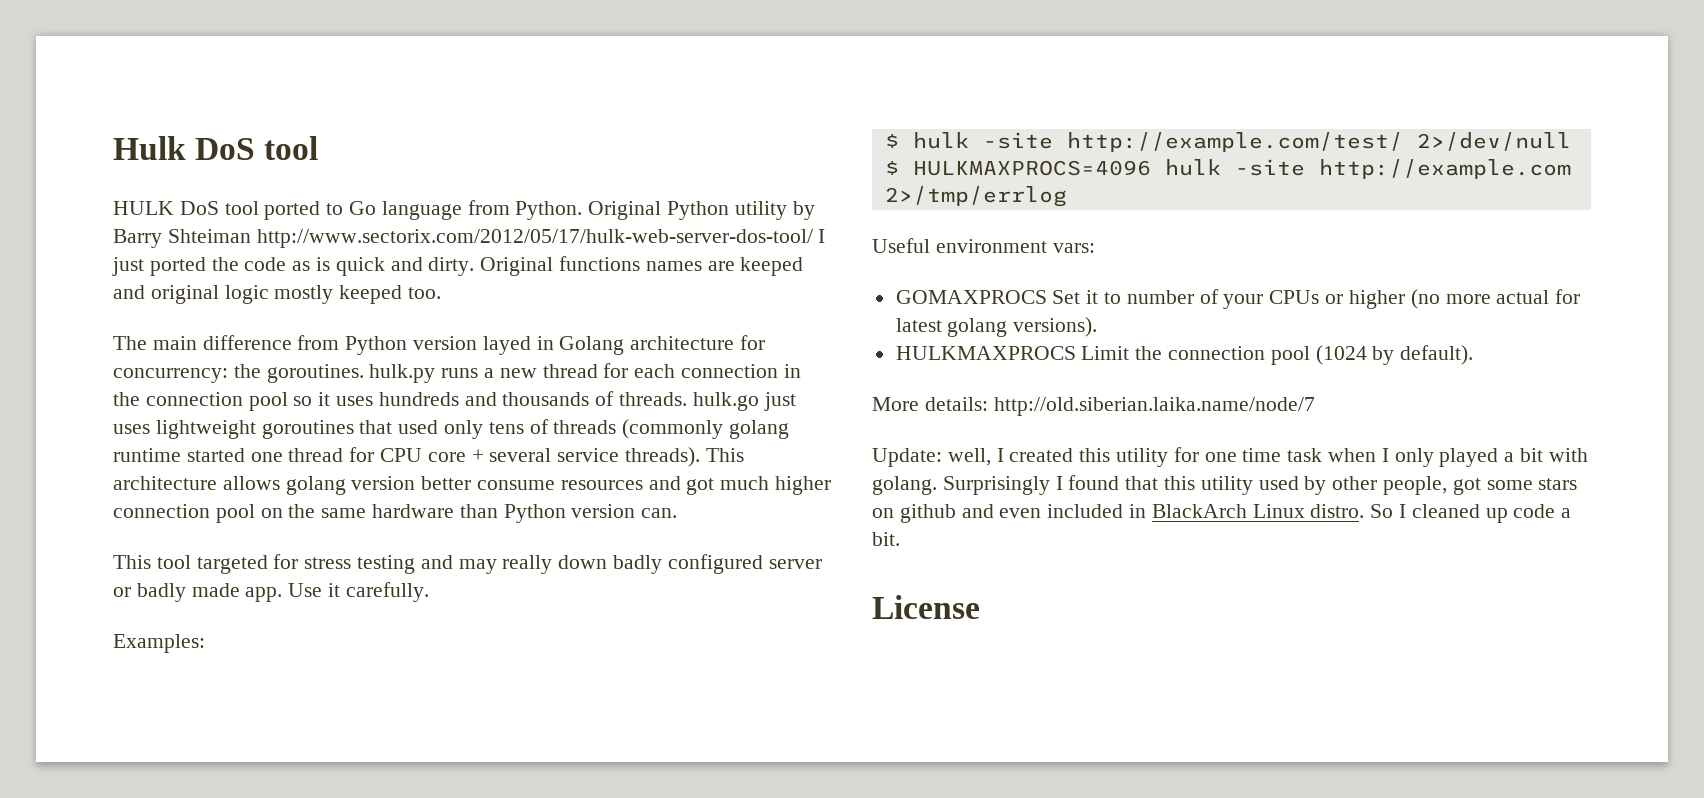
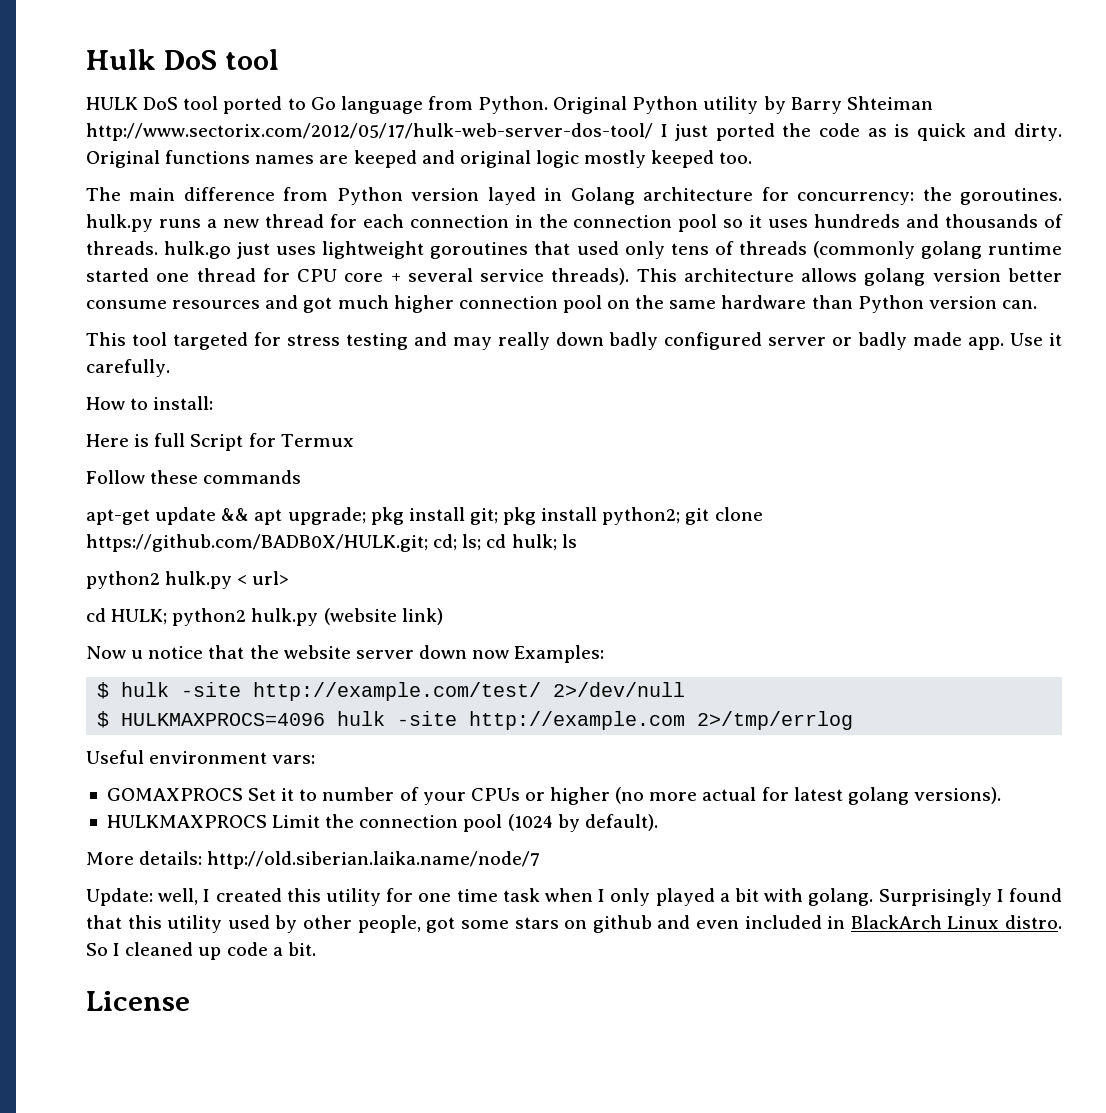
(429, 592) none -> [86,396,214,410] [86,433,354,451] [86,470,302,484] [86,507,763,525] [86,534,577,552] [86,571,290,589] [86,608,443,626] [86,645,510,659] How to install: // Here is full Script for Termux // Follow these commands // apt-get update && apt upgrade; pkg install git; pkg install python2; git clone https://github.com/BADB0X/HULK.git; cd; ls; cd hulk; ls // python2 hulk.py < url> // cd HULK; python2 hulk.py (website link) // Now u notice that the website server down now

